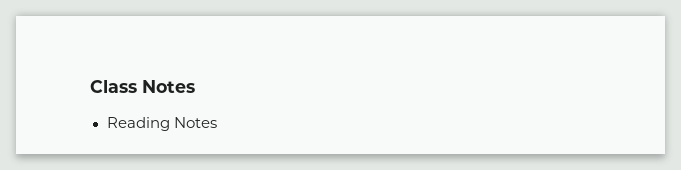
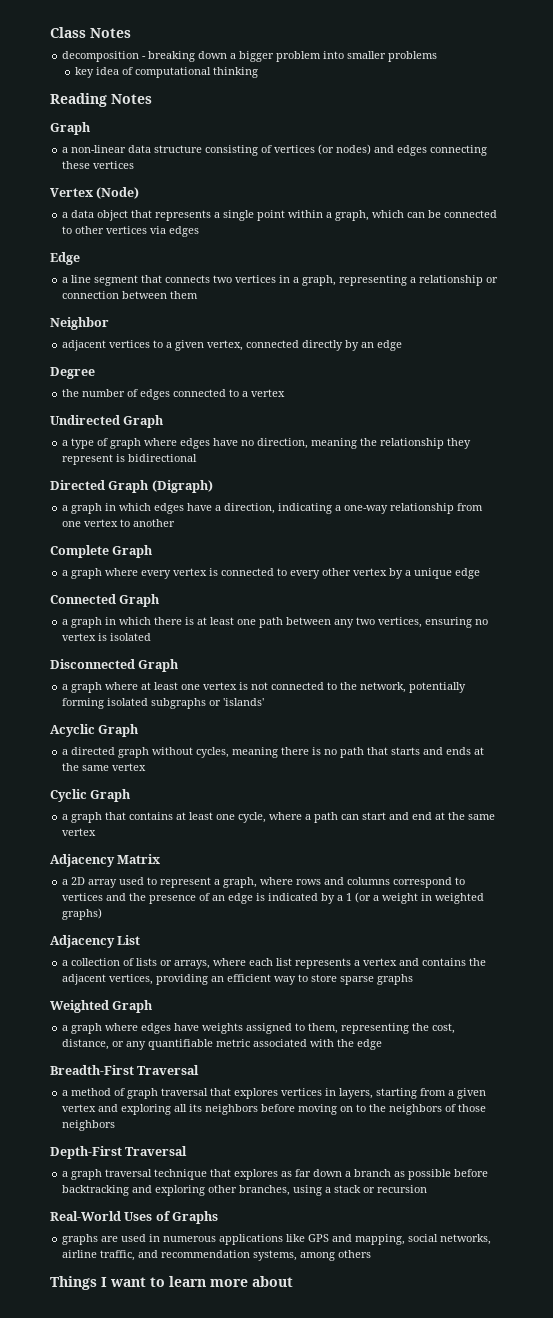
[106,117,217,131] Reading Notes -> [62,51,438,62] [74,67,258,78] [50,93,152,107] [50,122,91,135] [62,144,488,156] [62,161,135,169] [50,187,140,199] [62,210,498,221] [62,226,200,237] [50,252,80,265] [62,275,499,286] [62,291,199,299] [50,317,109,330] [62,340,403,351] [50,367,95,379] [62,389,286,400] [50,415,165,428] [62,438,472,449] [62,454,198,465] [50,480,213,493] [62,503,484,514] [62,519,176,527] [50,545,154,558] [62,568,481,579] [50,594,161,607] [62,617,489,628] [62,633,152,641] [50,659,180,672] [62,682,467,693] [62,698,265,709] [50,724,140,737] [62,747,485,758] [62,763,147,771] [50,789,132,802] [62,812,496,823] [62,828,97,836] [50,854,161,867] [62,877,466,888] [62,892,485,904] [62,908,103,920] [50,935,141,948] [62,958,487,969] [62,974,414,985] [50,1000,154,1013] [62,1023,456,1034] [62,1039,383,1050] [50,1065,200,1075] [62,1088,487,1099] [62,1104,487,1115] [62,1120,116,1131] [50,1146,188,1159] [62,1169,489,1180] [62,1185,428,1196] [50,1211,219,1224] [62,1234,492,1245] [62,1250,372,1261] [50,1276,293,1290] decomposition - breaking down a bigger problem into smaller problems // key idea of computational thinking // Reading Notes // Graph // a non-linear data structure consisting of vertices (or nodes) and edges connecting these vertices // Vertex (Node) // a data object that represents a single point within a graph, which can be connected to other vertices via edges // Edge // a line segment that connects two vertices in a graph, representing a relationship or connection between them // Neighbor // adjacent vertices to a given vertex, connected directly by an edge // Degree // the number of edges connected to a vertex // Undirected Graph // a type of graph where edges have no direction, meaning the relationship they represent is bidirectional // Directed Graph (Digraph) // a graph in which edges have a direction, indicating a one-way relationship from one vertex to another // Complete Graph // a graph where every vertex is connected to every other vertex by a unique edge // Connected Graph // a graph in which there is at least one path between any two vertices, ensuring no vertex is isolated // Disconnected Graph // a graph where at least one vertex is not connected to the network, potentially forming isolated subgraphs or 'islands' // Acyclic Graph // a directed graph without cycles, meaning there is no path that starts and ends at the same vertex // Cyclic Graph // a graph that contains at least one cycle, where a path can start and end at the same vertex // Adjacency Matrix // a 2D array used to represent a graph, where rows and columns correspond to vertices and the presence of an edge is indicated by a 1 (or a weight in weighted graphs) // Adjacency List // a collection of lists or arrays, where each list represents a vertex and contains the adjacent vertices, providing an efficient way to store sparse graphs // Weighted Graph // a graph where edges have weights assigned to them, representing the cost, distance, or any quantifiable metric associated with the edge // Breadth-First Traversal // a method of graph traversal that explores vertices in layers, starting from a given vertex and exploring all its neighbors before moving on to the neighbors of those neighbors // Depth-First Traversal // a graph traversal technique that explores as far down a branch as possible before backtracking and exploring other branches, using a stack or recursion // Real-World Uses of Graphs // graphs are used in numerous applications like GPS and mapping, social networks, airline traffic, and recommendation systems, among others // Things I want to learn more about

